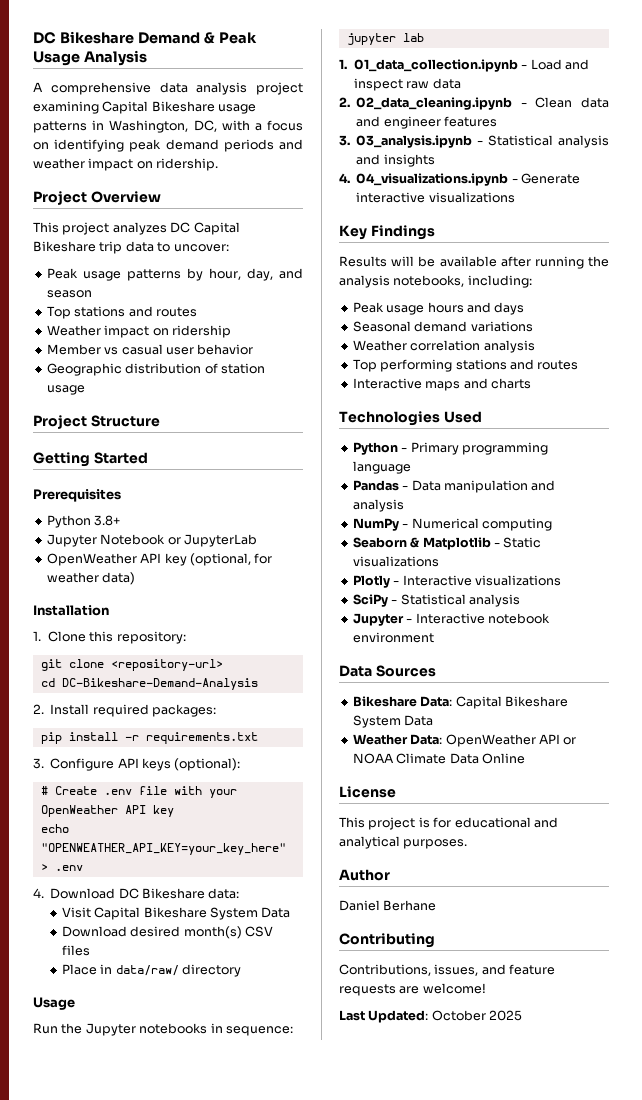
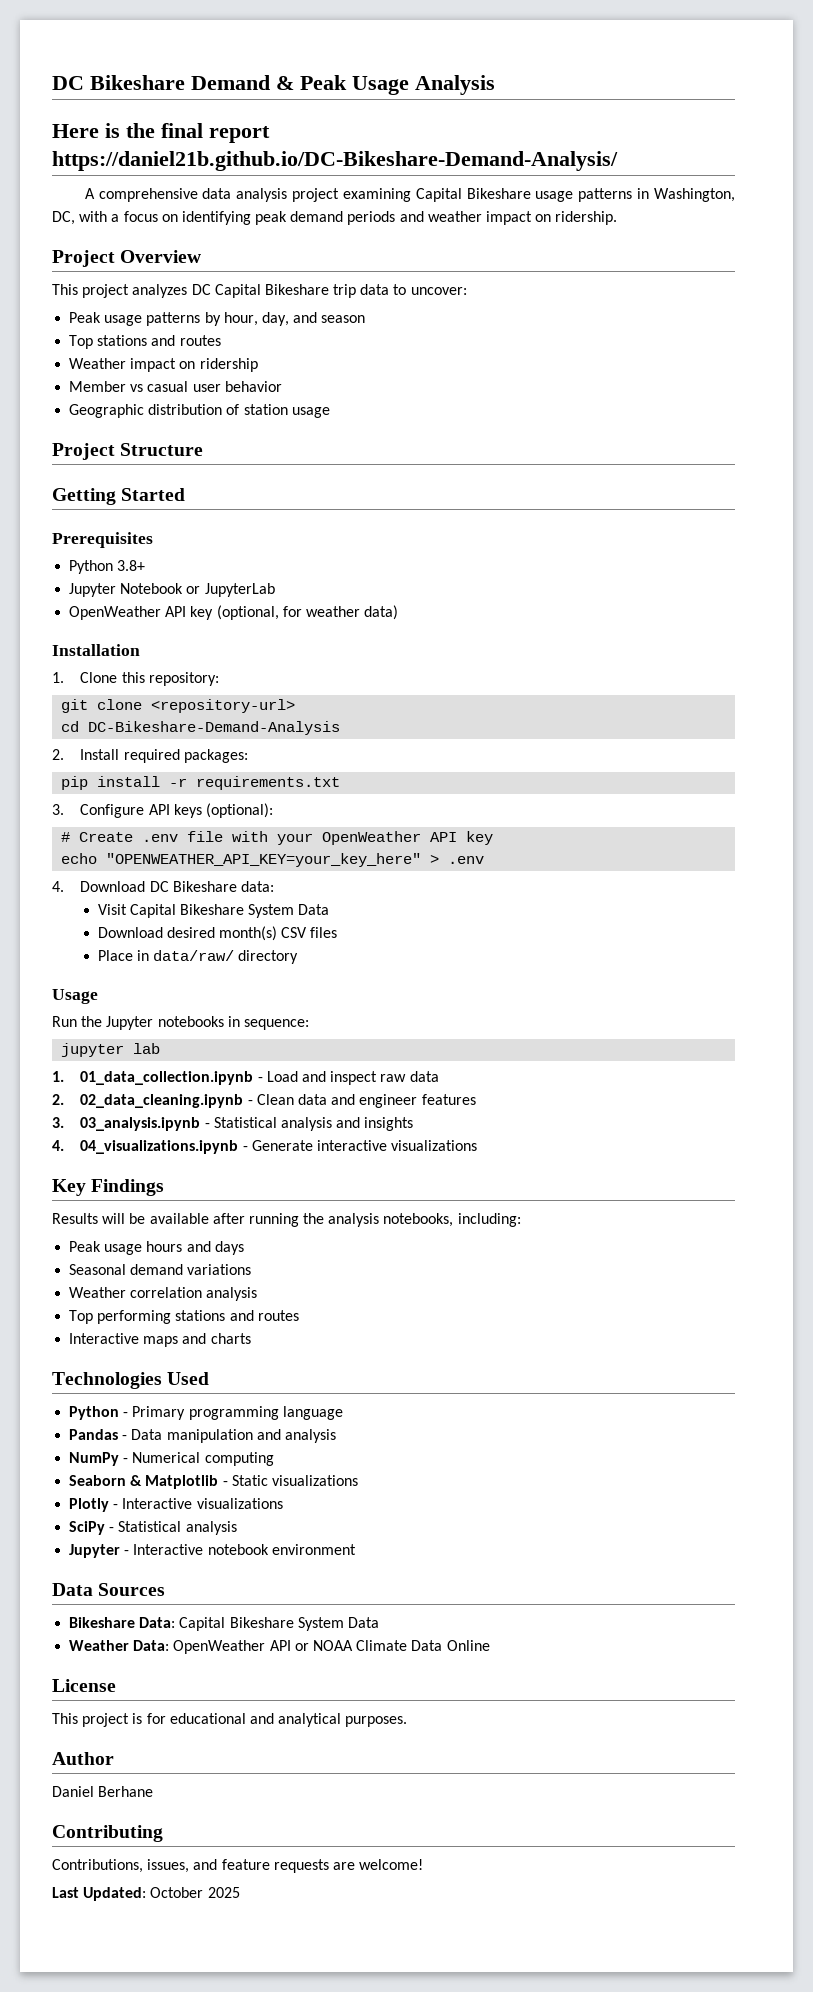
(147, 58) none -> [52,123,270,143] [52,151,618,171] // Here is the final report https://daniel21b.github.io/DC-Bikeshare-Demand-Analysis/

